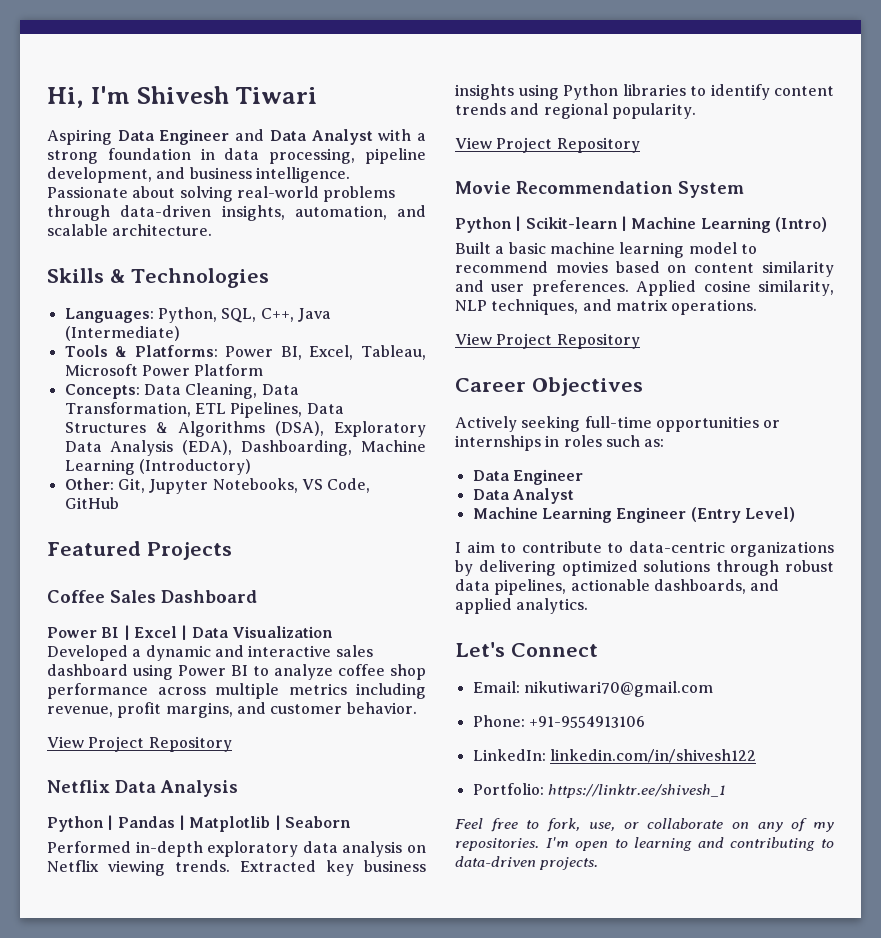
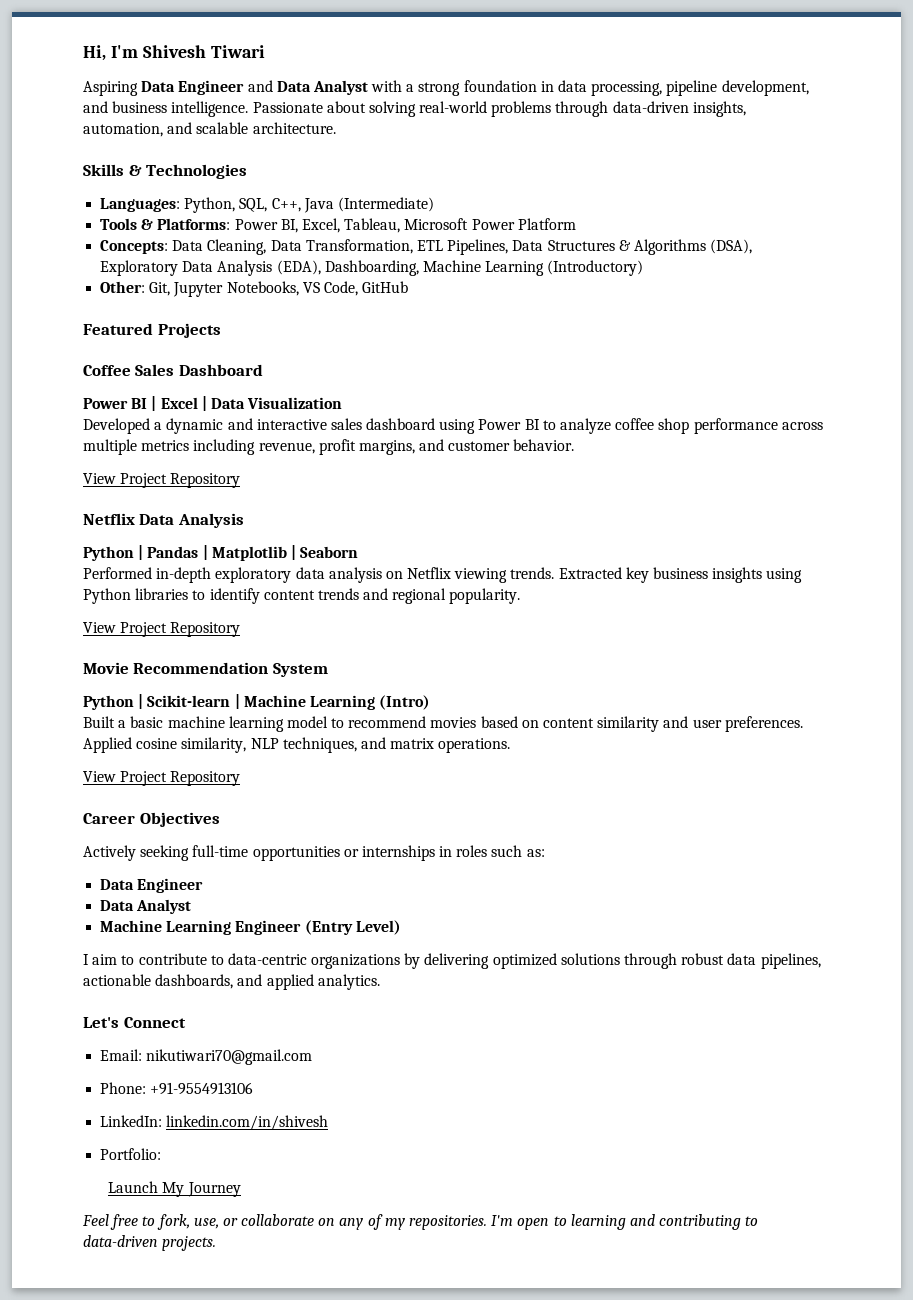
[549,749,756,763] linkedin.com/in/shivesh122 -> [166,1115,329,1130] linkedin.com/in/shivesh
[547,784,726,798] https://linktr.ee/shivesh_1 -> [108,1181,241,1197] // Launch My Journey

